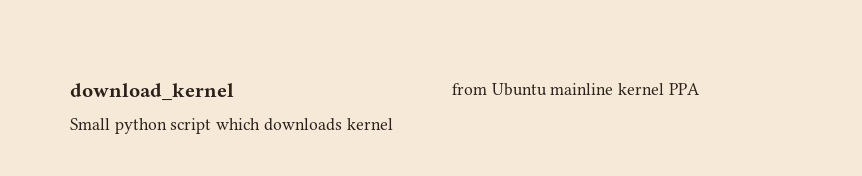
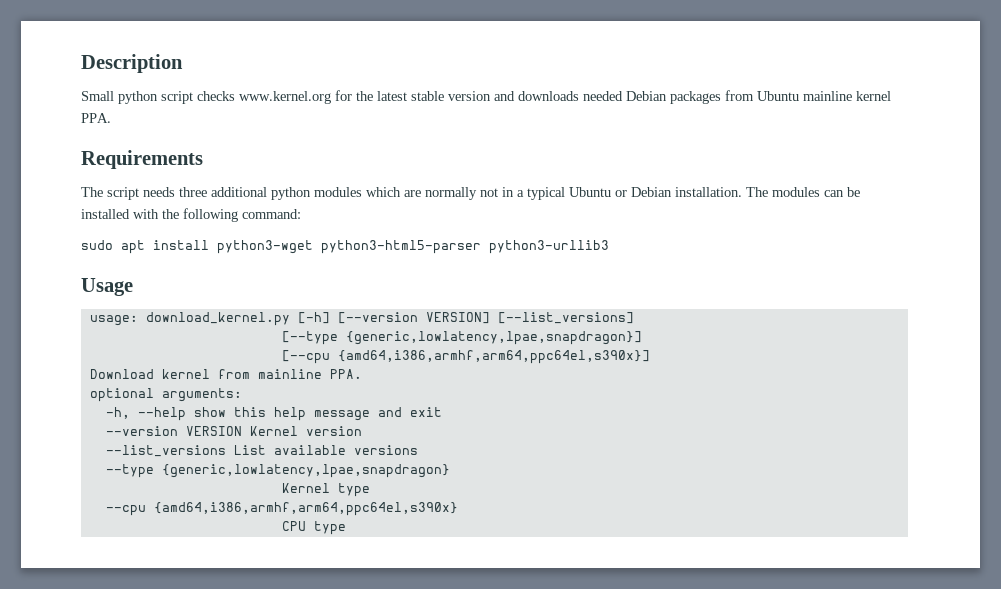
[70,83,234,101] download_kernel -> [81,54,183,73] Description
[216,118,393,131] [452,83,700,96] which downloads kernel from Ubuntu mainline kernel PPA -> [197,90,891,104] [81,113,111,123] [81,150,203,169] [81,187,860,200] [81,208,301,222] [81,240,609,254] [81,278,133,296] [89,312,634,326] [281,331,642,345] [281,350,650,364] [89,369,362,379] [89,388,242,402] [105,407,442,421] [105,426,362,436] [105,445,418,457] [105,464,450,478] [281,483,370,497] [105,502,458,516] [281,521,346,535] checks www.kernel.org for the latest stable version and downloads needed Debian packages from Ubuntu mainline kernel PPA. // Requirements // The script needs three additional python modules which are normally not in a typical Ubuntu or Debian installation. The modules can be installed with the following command: // sudo apt install python3-wget python3-html5-parser python3-urllib3 // Usage // usage: download_kernel.py [-h] [--version VERSION] [--list_versions] // [--type {generic,lowlatency,lpae,snapdragon}] // [--cpu {amd64,i386,armhf,arm64,ppc64el,s390x}] // Download kernel from mainline PPA. // optional arguments: // -h, --help show this help message and exit // --version VERSION Kernel version // --list_versions List available versions // --type {generic,lowlatency,lpae,snapdragon} // Kernel type // --cpu {amd64,i386,armhf,arm64,ppc64el,s390x} // CPU type

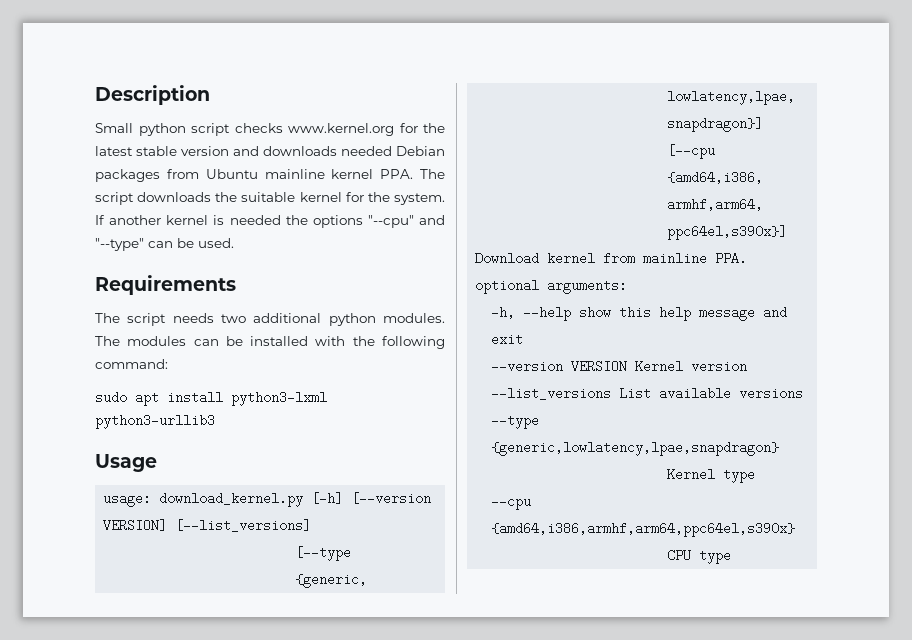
(111, 118) none -> [420,169,445,179] [95,192,445,205] [95,215,445,228] [95,238,234,251] The script downloads the suitable kernel for the system. If another kernel is needed the options "--cpu" and "--type" can be used.
[179,187,207,197] three -> [221,314,246,323] two
[314,187,742,200] modules which are normally not in a typical Ubuntu or Debian installation. -> [383,313,445,323] modules.
[217,240,481,254] python3-wget python3-html5-parser -> [231,391,327,406] python3-lxml

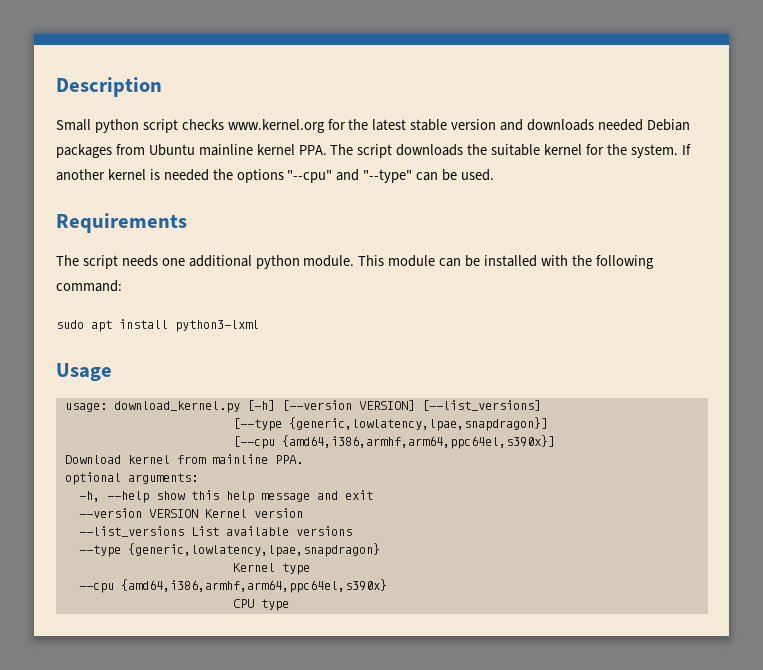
[221,314,246,323] two -> [161,258,185,266] one
[383,313,445,323] [95,336,187,346] modules. The modules -> [303,255,436,267] module. This module
[95,414,215,429] python3-urllib3 -> (259, 326) none

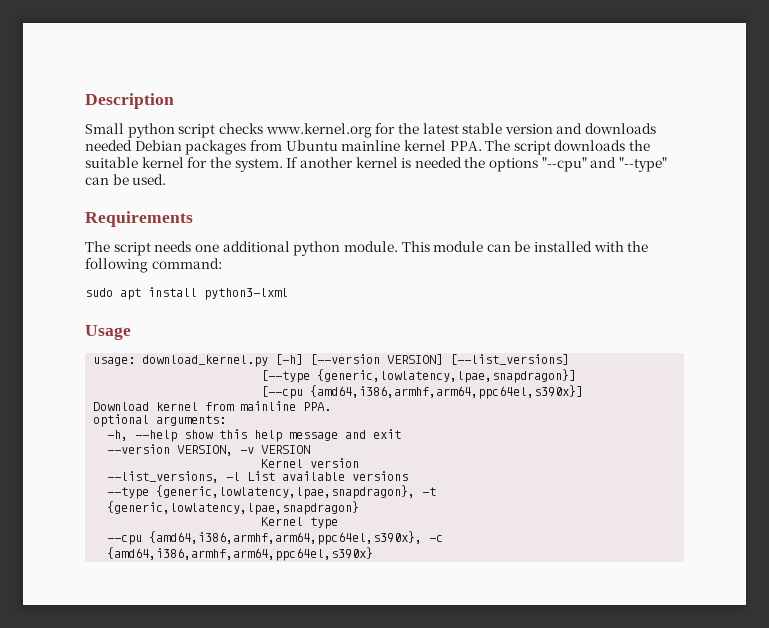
(142, 513) none -> [177,445,255,456] VERSION, -v
(198, 513) none -> (311, 449) //
[78,526,184,537] --list_versions -> [107,471,241,483] --list_versions, -l
(121, 551) none -> [156,485,437,499] {generic,lowlatency,lpae,snapdragon}, -t
(114, 588) none -> [149,531,444,545] {amd64,i386,armhf,arm64,ppc64el,s390x}, -c
[232,599,289,611] // CPU type -> (374, 554) none

